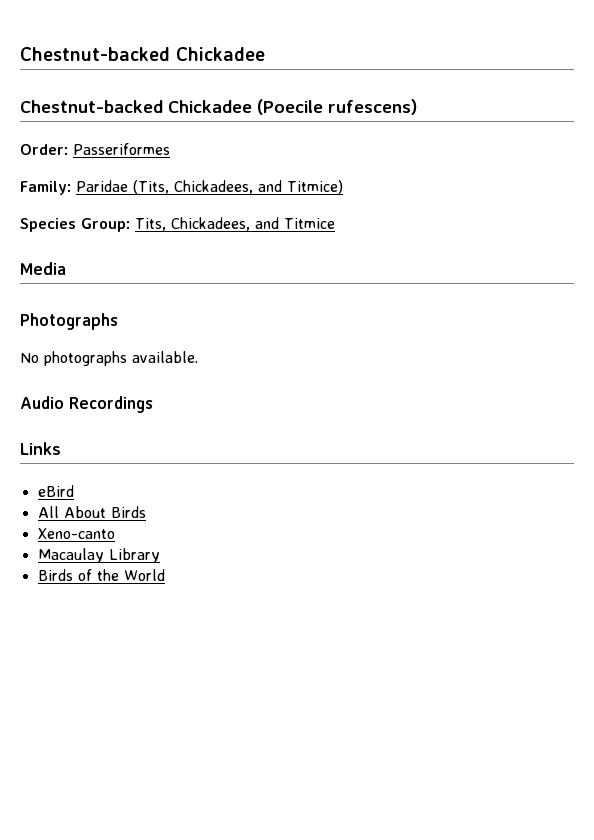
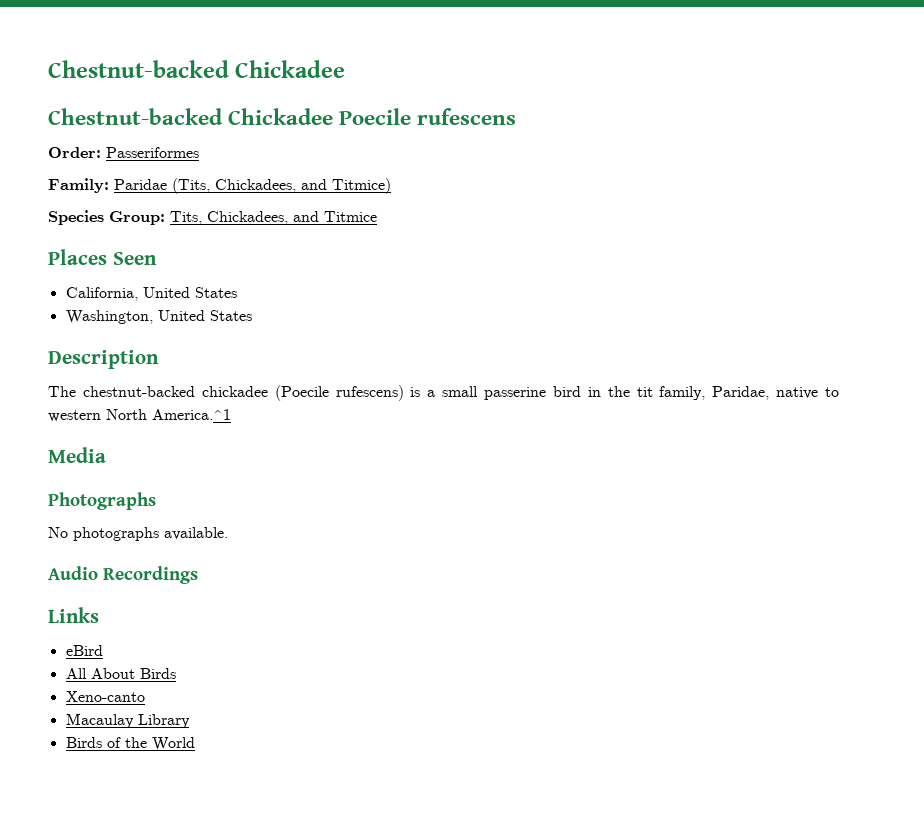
[257,99,417,115] (Poecile rufescens) -> [339,108,517,125] Poecile rufescens
(335, 223) none -> [48,249,157,265] [65,287,237,301] [65,310,252,324] [48,350,159,369] [48,385,839,401] [48,409,231,422] // Places Seen // California, United States // Washington, United States // Description // The chestnut-backed chickadee (Poecile rufescens) is a small passerine bird in the tit family, Paridae, native to western North America.^1

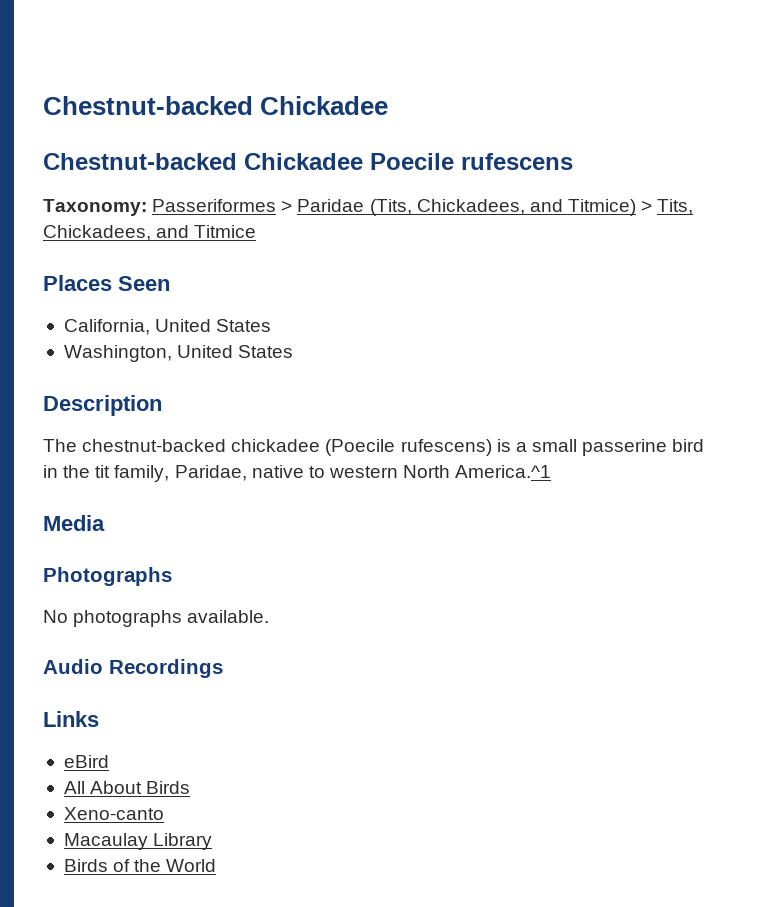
[48,147,101,158] Order: -> [43,199,147,216] Taxonomy:
[48,178,109,193] // Family: -> [281,200,293,212] >
[48,210,165,225] // Species Group: -> [641,200,653,212] >

